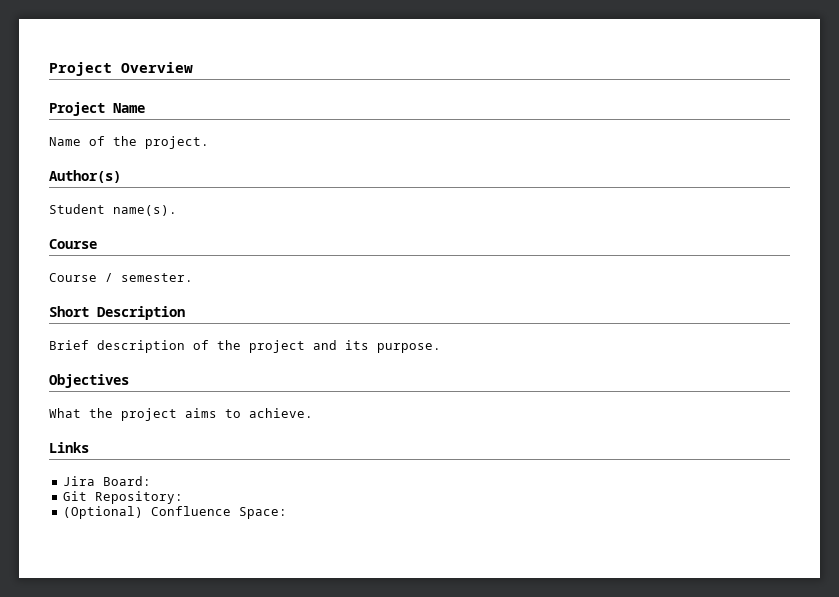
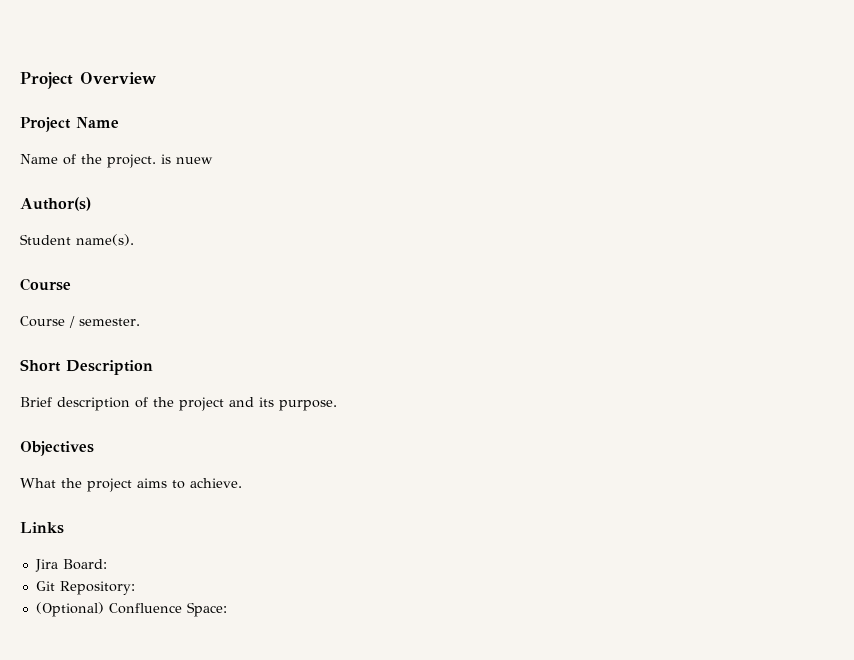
(209, 142) none -> [161,154,213,164] is nuew

